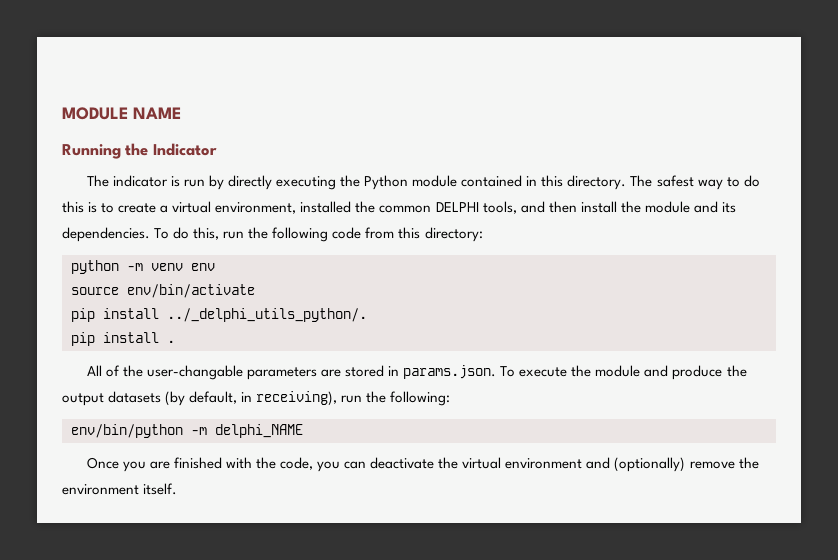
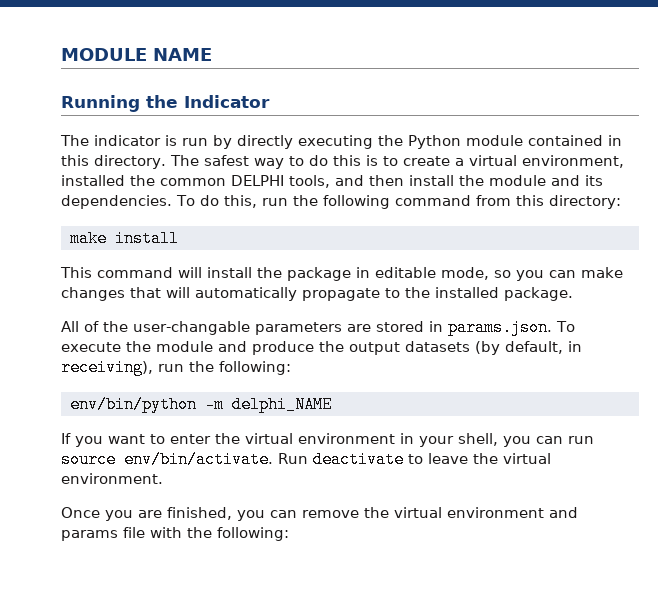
[332,227,362,239] code -> [394,195,471,206] command
[71,260,215,274] [71,284,255,298] [71,308,367,322] [71,332,175,346] python -m venv env // source env/bin/activate // pip install ../_delphi_utils_python/. // pip install . -> [70,230,179,247] [60,267,623,281] [61,287,573,301] make install // This command will install the package in editable mode, so you can make changes that will automatically propagate to the installed package.
(303, 431) none -> [61,433,594,447] [61,451,551,468] [61,473,163,484] // If you want to enter the virtual environment in your shell, you can run source env/bin/activate. Run deactivate to leave the virtual environment.
[173,457,435,472] finished with the code, you can deactivate -> [167,507,359,521] finished, you can remove
[614,457,759,472] [62,483,178,495] (optionally) remove the environment itself. -> [61,527,289,541] params file with the following:

